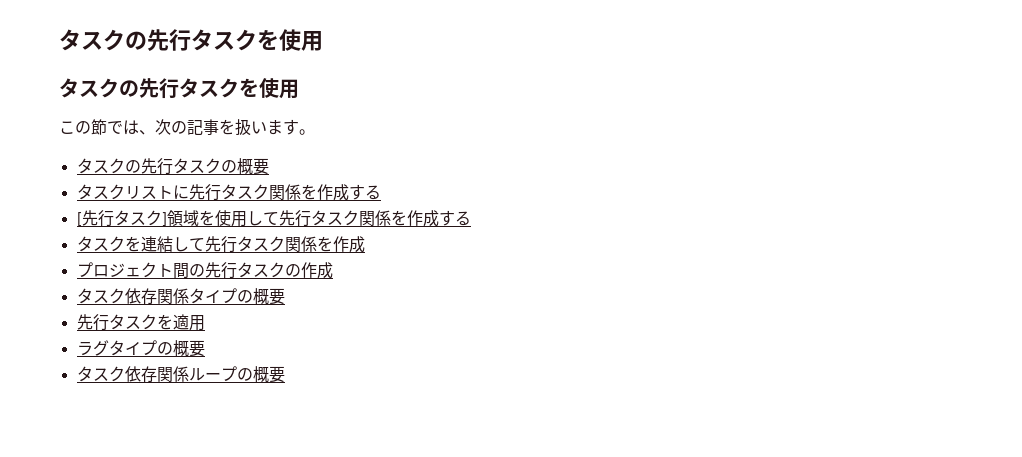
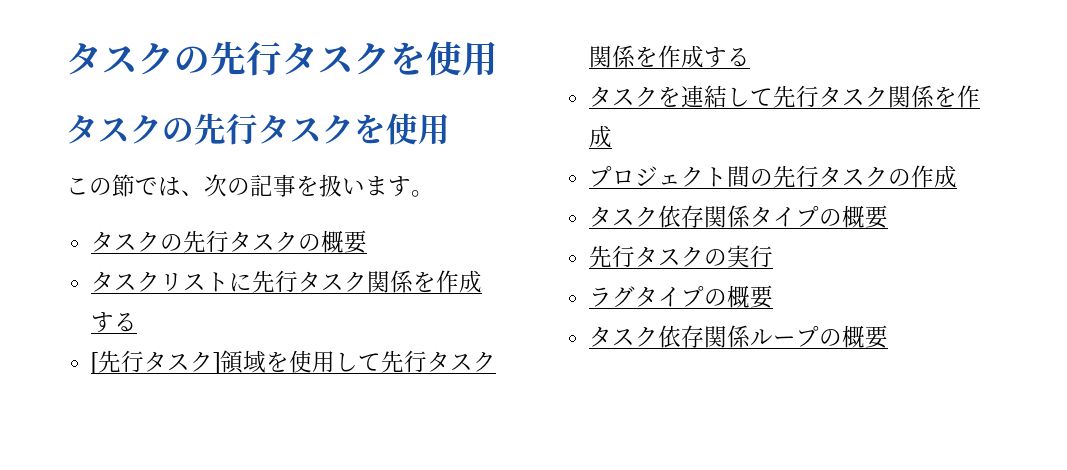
[156,314,205,331] を適用 -> [703,245,773,268] の実行

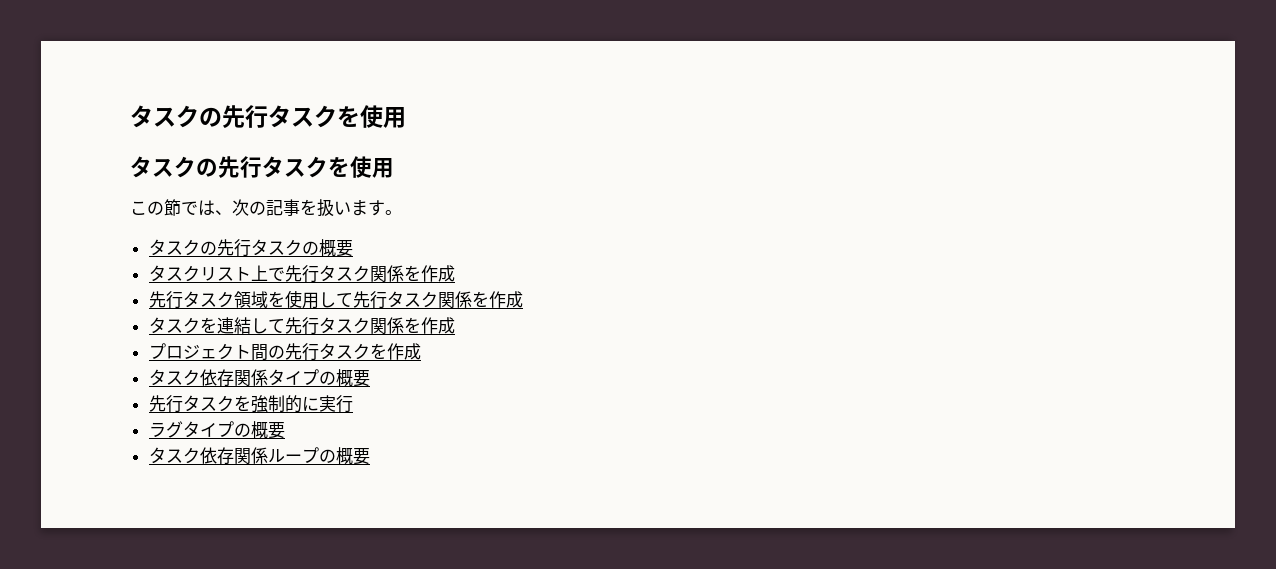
[228,270,482,293] [90,312,137,333] [90,350,220,374] に先行タスク関係を作成する // [先行タスク] -> [250,265,455,283] [148,291,234,309] 上で先行タスク関係を作成 // 先行タスク
[703,47,750,68] する -> (523, 299) none
[887,169,911,186] の -> [369,343,387,359] を
[703,249,727,266] の -> [233,395,319,413] を強制的に

